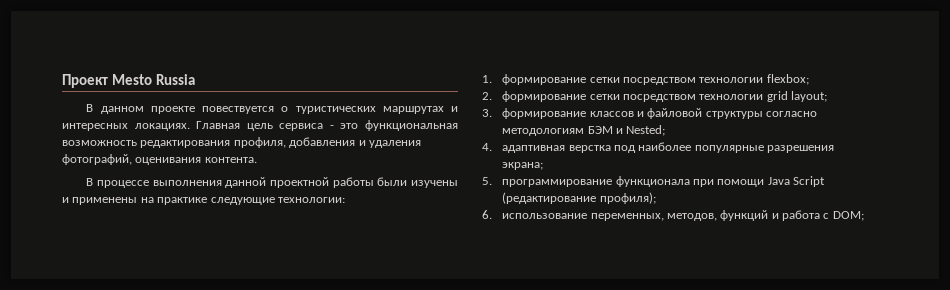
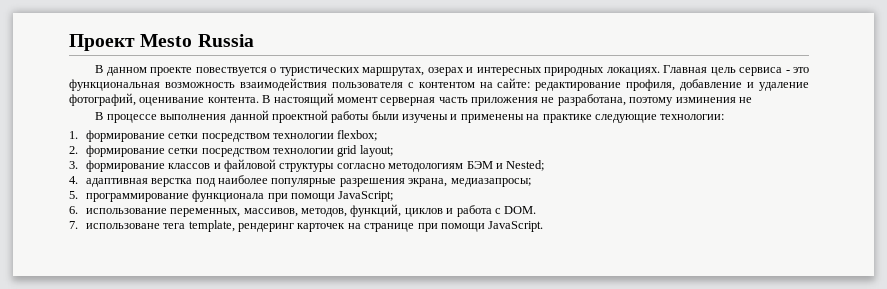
[382,106,444,114] маршрутах -> [362,67,464,76] маршрутах, озерах
(128, 127) none -> [544,67,605,76] природных
[140,137,421,148] [62,154,257,165] редактирования профиля, добавления и удаления фотографий, оценивания контента. -> [239,78,809,91] [69,93,752,106] взаимодействия пользователя с контентом на сайте: редактирование профиля, добавление и удаление фотографий, оценивание контента. В настоящий момент серверная часть приложения не разработана, поэтому изминения не
[502,162,544,170] экрана; -> [408,178,531,187] экрана, медиазапросы;
[767,176,826,187] [502,192,656,204] Java Script (редактирование профиля); -> [338,191,394,202] JavaScript;
[666,210,864,221] методов, функций и работа с DOM; -> [243,204,537,217] [69,220,544,232] массивов, методов, функций, циклов и работа с DOM. // 7. использоване тега template, рендеринг карточек на странице при помощи JavaScript.

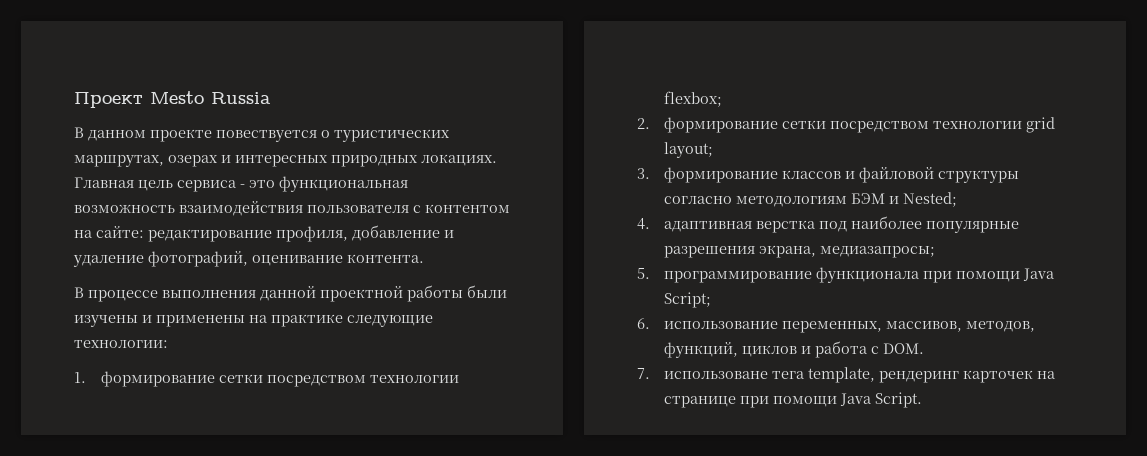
[262,93,752,106] В настоящий момент серверная часть приложения не разработана, поэтому изминения не -> (424, 258) none
[338,191,394,202] JavaScript; -> [1023,268,1055,281] [664,292,712,308] Java Script;
[488,221,544,232] JavaScript. -> [840,392,923,408] Java Script.

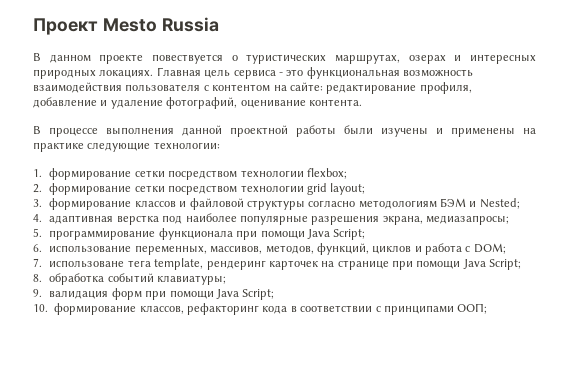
[883,343,925,354] DOM. -> [473,243,506,254] DOM;
[875,392,923,408] Script. -> [489,259,522,270] [33,273,227,285] [33,288,275,300] [33,303,488,315] Script; // 8. обработка событий клавиатуры; // 9. валидация форм при помощи Java Script; // 10. формирование классов, рефакторинг кода в соответствии с принципами ООП;

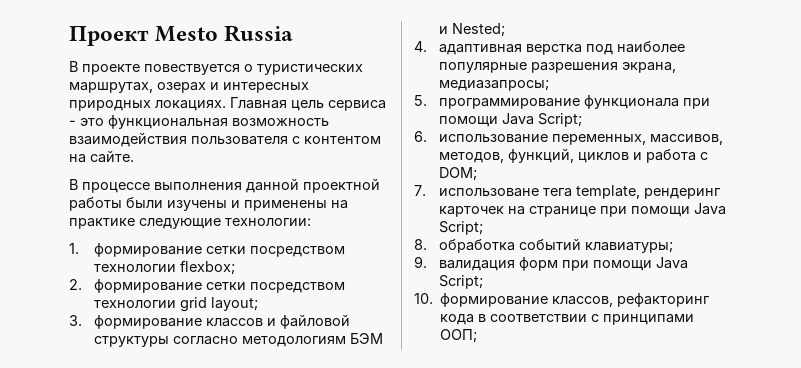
[49,54,91,63] данном -> (78, 66) none
[289,82,472,94] [33,97,362,109] сайте: редактирование профиля, добавление и удаление фотографий, оценивание контента. -> [90,150,134,163] сайте.

